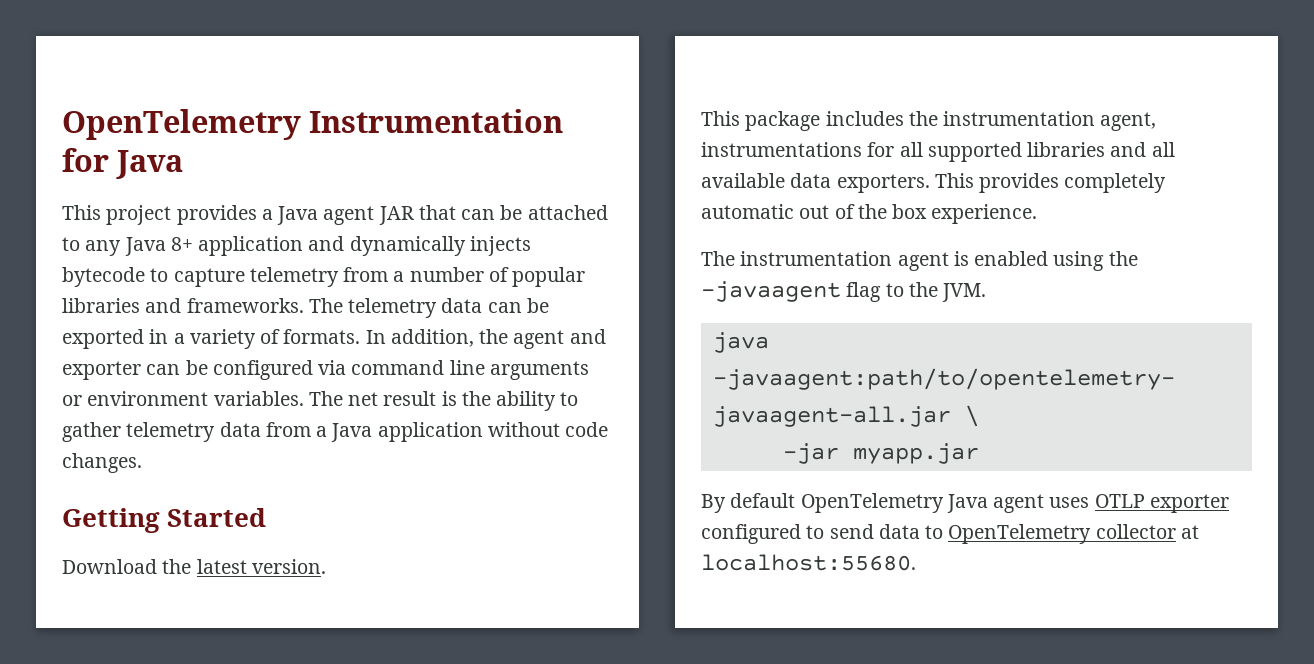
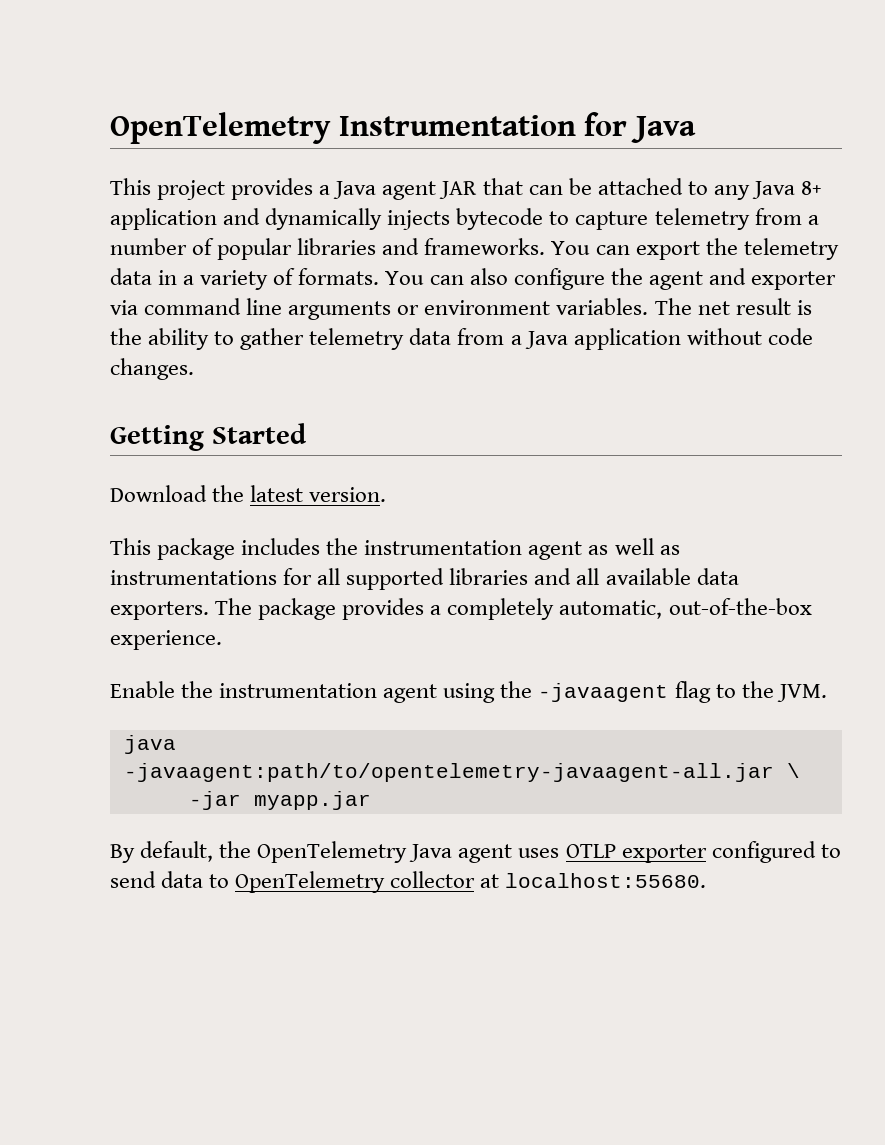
[308,298,549,318] [62,329,144,349] The telemetry data can be exported -> [551,238,839,260] [110,268,152,285] You can export the telemetry data
[365,329,474,347] In addition, -> [385,268,605,290] You can also configure
[146,360,313,380] can be configured -> (836, 280) none
[1100,112,1157,131] agent, -> [528,538,680,560] agent as well as
[934,173,1167,193] [701,204,1038,224] [701,251,1049,271] This provides completely automatic out of the box experience. // The instrumentation agent is enabled -> [215,598,812,620] [110,630,222,650] [110,681,438,703] The package provides a completely automatic, out-of-the-box experience. // Enable the instrumentation agent
[730,493,796,508] default -> [140,841,252,862] default, the

